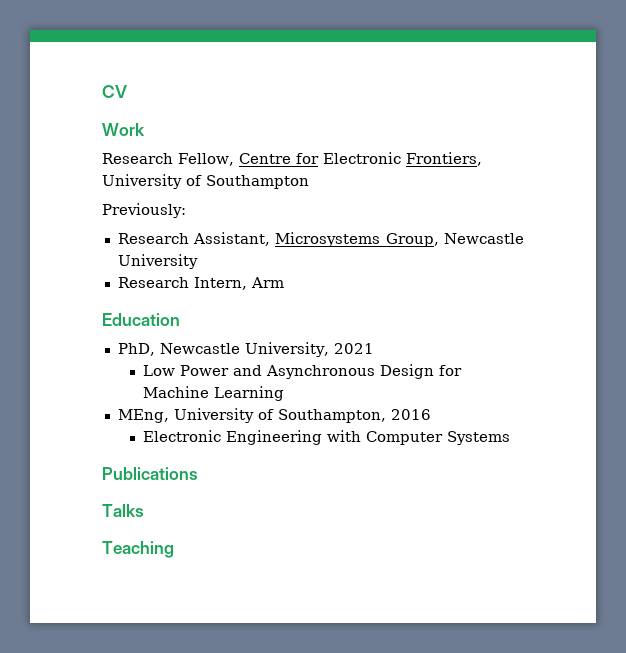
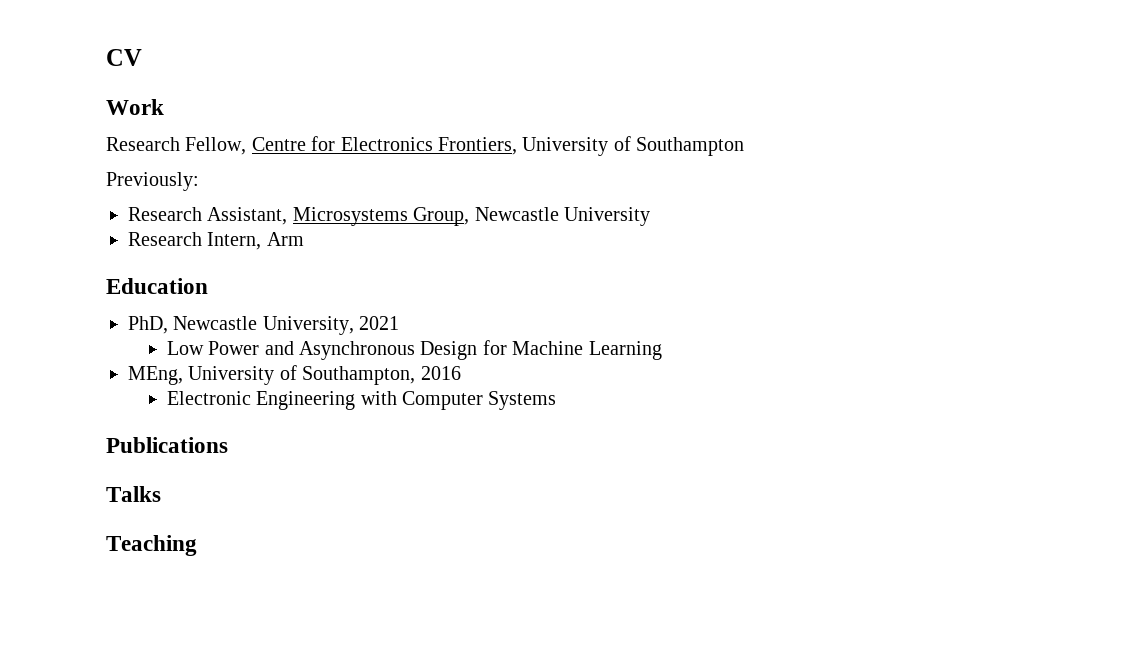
[322,152,401,164] Electronic -> [340,137,433,151] Electronics

